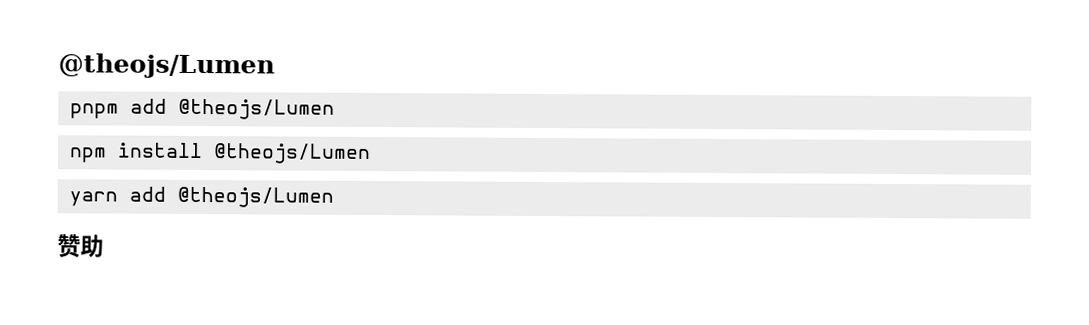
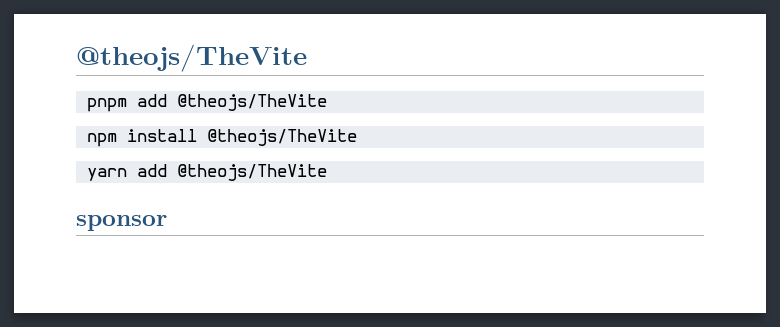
[58,53,275,79] @theojs/Lumen -> [76,44,307,72] @theojs/TheVite
[178,98,335,120] @theojs/Lumen -> [177,94,328,111] @theojs/TheVite
[213,143,371,164] @theojs/Lumen -> [207,129,358,146] @theojs/TheVite
[177,186,334,208] [57,234,104,258] @theojs/Lumen // 赞助 -> [177,164,328,181] [76,215,167,231] @theojs/TheVite // sponsor

